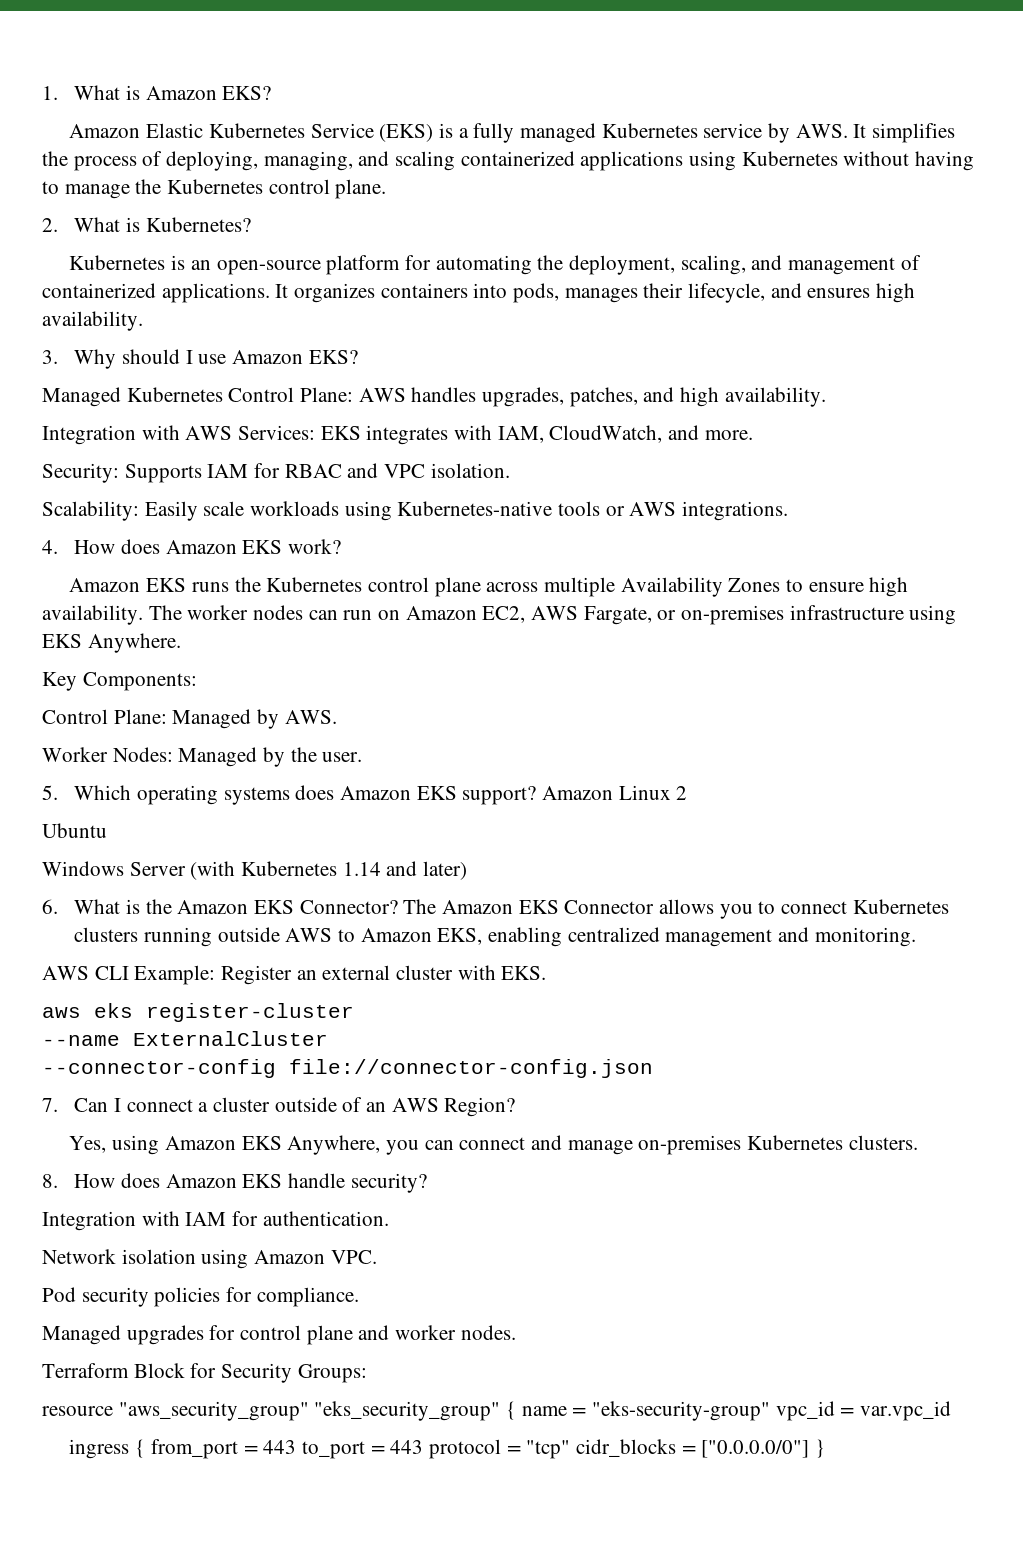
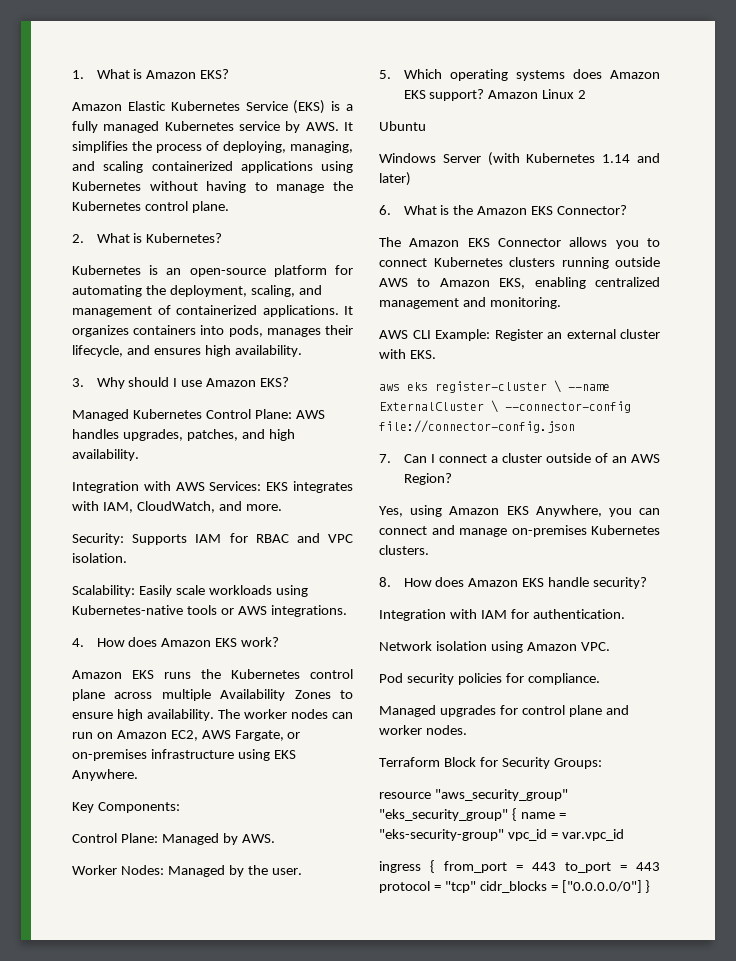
(398, 907) none -> (628, 210) //
(354, 1012) // -> [554,380,561,393] \
(328, 1038) // -> [491,400,498,413] \

